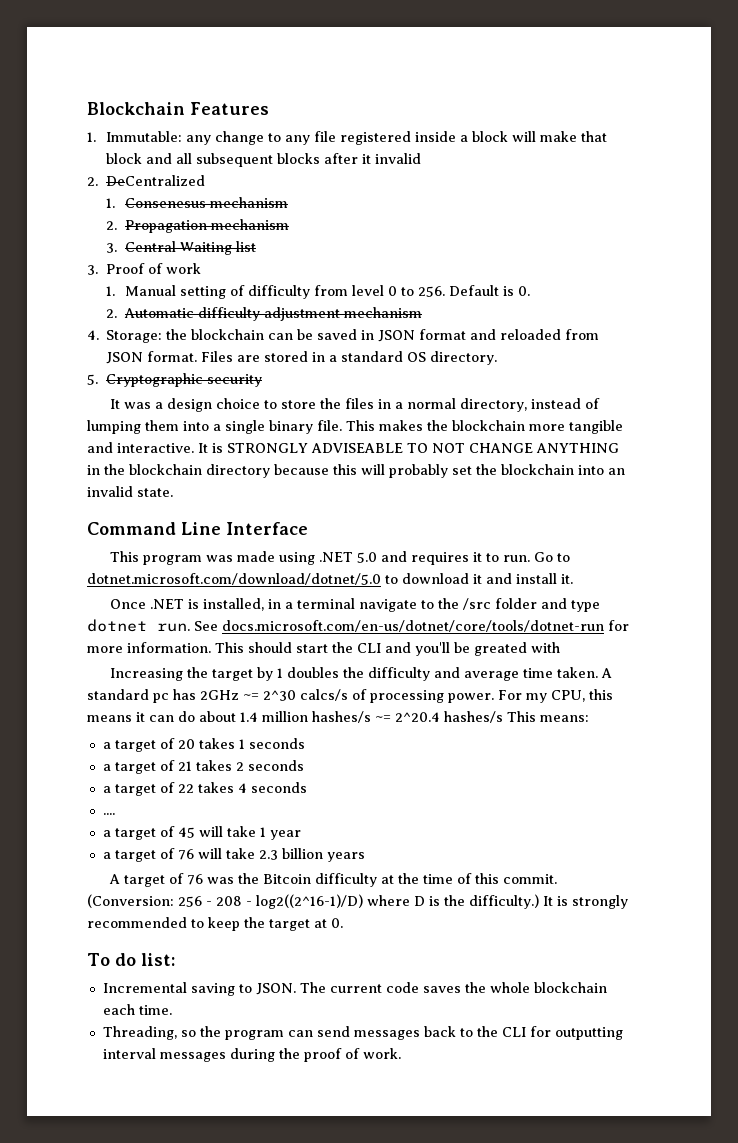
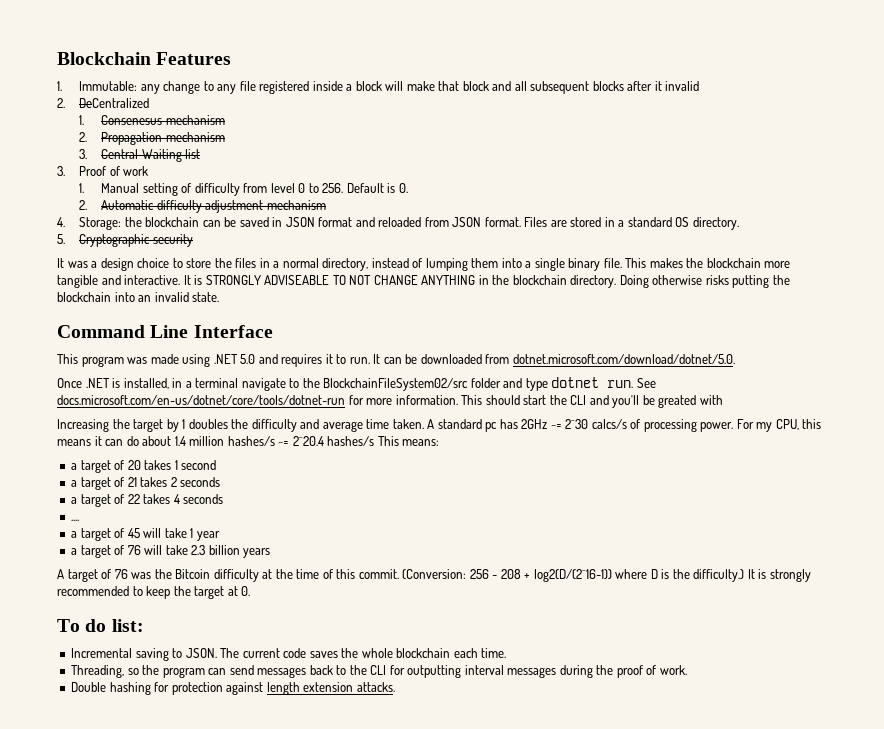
[206,464,472,478] directory because this will probably set -> [570,275,770,288] directory. Doing otherwise risks putting
[533,552,570,562] [87,573,573,585] Go to dotnet.microsoft.com/download/dotnet/5.0 to download it and install it. -> [373,354,735,364] It can be downloaded from dotnet.microsoft.com/download/dotnet/5.0.
[462,598,491,610] /src -> [323,378,469,391] BlockchainFileSystem02/src
[248,738,305,749] seconds -> [181,460,217,470] second
[246,894,363,909] - log2((2^16-1)/D) -> [524,569,612,582] + log2(D/(2^16-1))
(401, 1053) none -> [71,682,395,695] // Double hashing for protection against length extension attacks.

